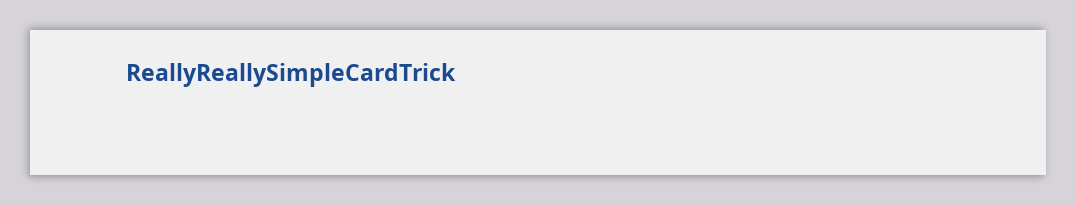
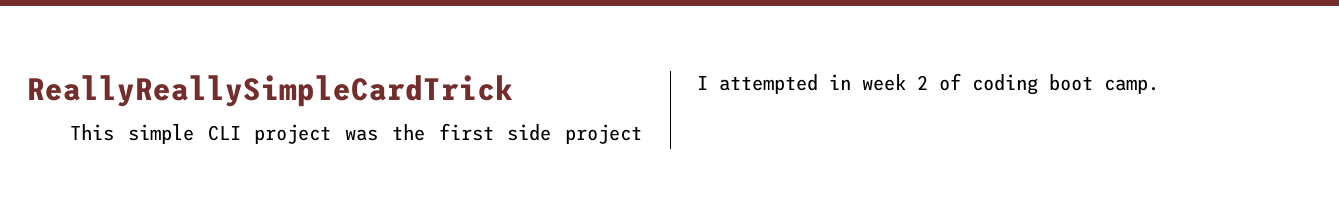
(456, 75) none -> [70,123,642,144] [697,73,1159,95] // This simple CLI project was the first side project I attempted in week 2 of coding boot camp.

